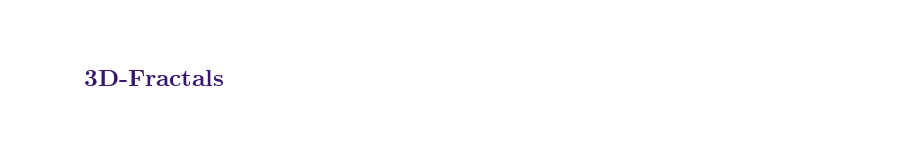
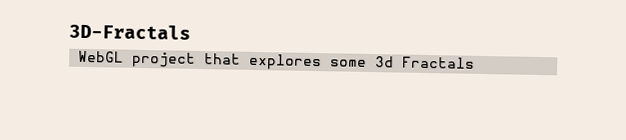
(224, 78) none -> [78,50,475,71] // WebGL project that explores some 3d Fractals

